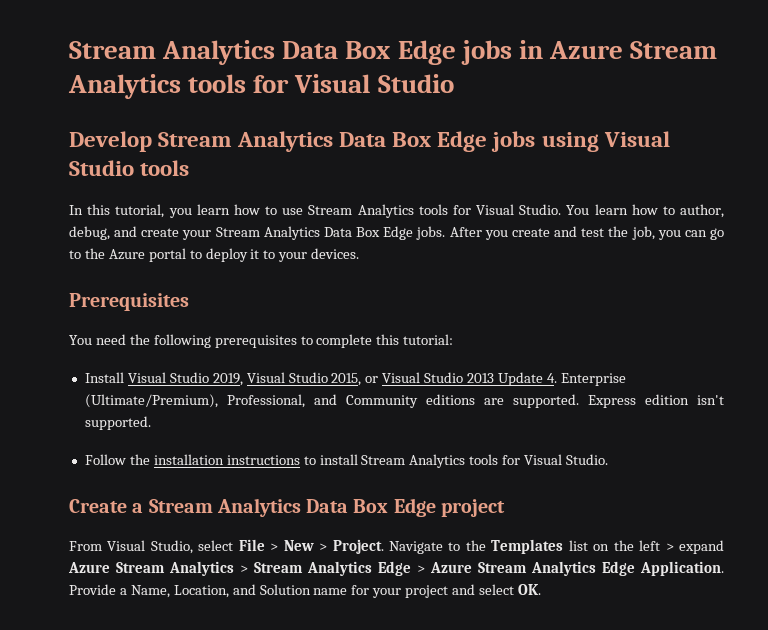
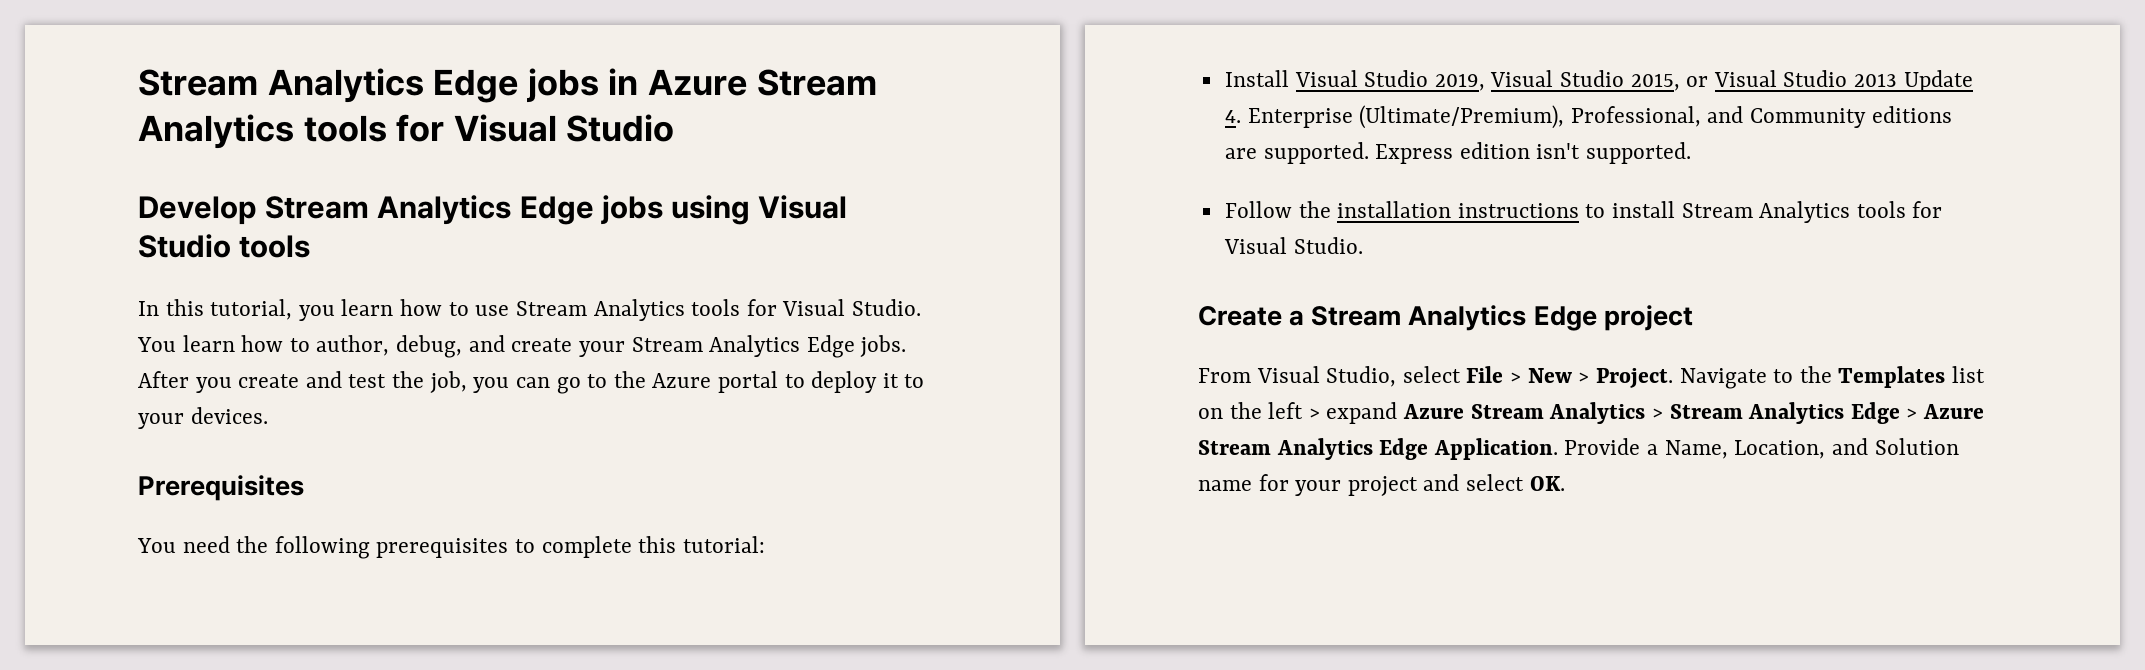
[69,40,391,65] Stream Analytics Data Box -> [138,68,424,103] Stream Analytics
[339,132,432,147] Data Box -> (512, 210) none
[323,227,381,237] Data Box -> (801, 346) none
[306,499,389,513] Data Box -> (1527, 318) none

